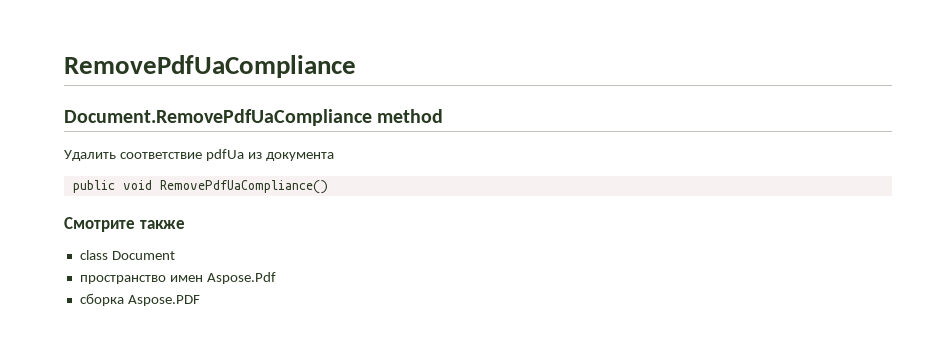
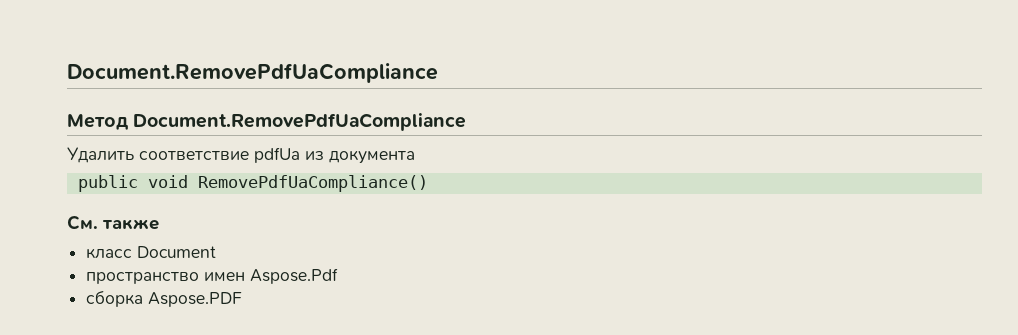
[64,55,356,78] [64,109,444,126] RemovePdfUaCompliance // Document.RemovePdfUaCompliance method -> [67,63,438,83] [67,113,467,131] Document.RemovePdfUaCompliance // Метод Document.RemovePdfUaCompliance
[64,217,135,232] Смотрите -> [67,215,98,230] См.
[79,250,108,260] class -> [86,248,133,259] класс

